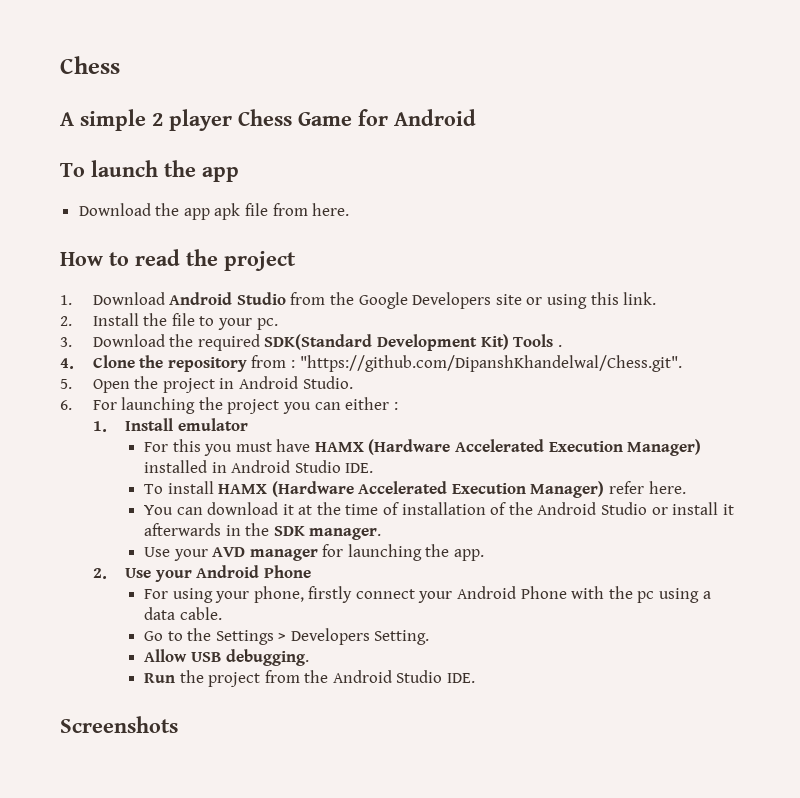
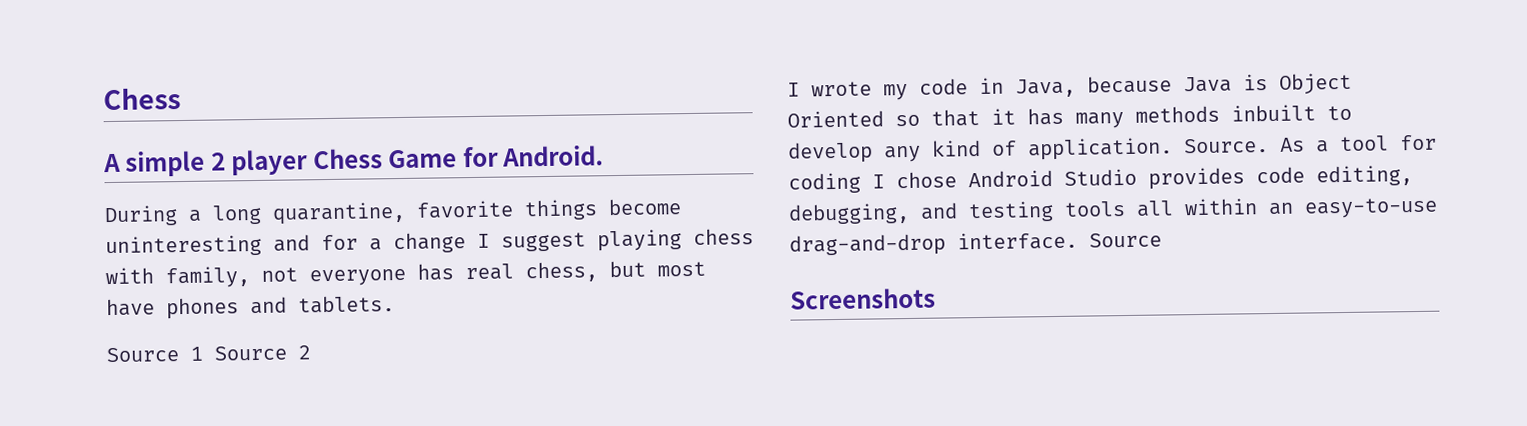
[394,109,476,126] [60,160,239,182] [78,203,350,220] [60,249,296,271] [60,292,657,309] [60,313,278,330] [60,334,562,351] [60,355,682,372] [60,376,353,393] [60,397,398,414] [92,418,248,432] [143,439,702,456] [143,460,374,473] [143,481,686,498] [143,502,734,515] [143,523,382,540] [143,544,485,561] [92,565,312,582] [143,586,711,603] [143,607,222,620] [143,628,430,645] [143,649,310,666] [143,670,476,687] Android // To launch the app // Download the app apk file from here. // How to read the project // 1. Download Android Studio from the Google Developers site or using this link. // 2. Install the file to your pc. // 3. Download the required SDK(Standard Development Kit) Tools . // 4. Clone the repository from : "https://github.com/DipanshKhandelwal/Chess.git". // 5. Open the project in Android Studio. // 6. For launching the project you can either : // 1. Install emulator // For this you must have HAMX (Hardware Accelerated Execution Manager) installed in Android Studio IDE. // To install HAMX (Hardware Accelerated Execution Manager) refer here. // You can download it at the time of installation of the Android Studio or install it afterwards in the SDK manager. // Use your AVD manager for launching the app. // 2. Use your Android Phone // For using your phone, firstly connect your Android Phone with the pc using a data cable. // Go to the Settings > Developers Setting. // Allow USB debugging. // Run the project from the Android Studio IDE. -> [502,145,605,167] [104,198,682,227] [105,228,754,258] [105,260,706,289] [106,295,395,320] [106,345,311,363] [787,72,1352,101] [787,104,1352,129] [788,134,1437,164] [788,165,1413,194] [788,197,1438,225] [789,231,1162,257] Android. // During a long quarantine, favorite things become uninteresting and for a change I suggest playing chess with family, not everyone has real chess, but most have phones and tablets. // Source 1 Source 2 // I wrote my code in Java, because Java is Object Oriented so that it has many methods inbuilt to develop any kind of application. Source. As a tool for coding I chose Android Studio provides code editing, debugging, and testing tools all within an easy-to-use drag-and-drop interface. Source

